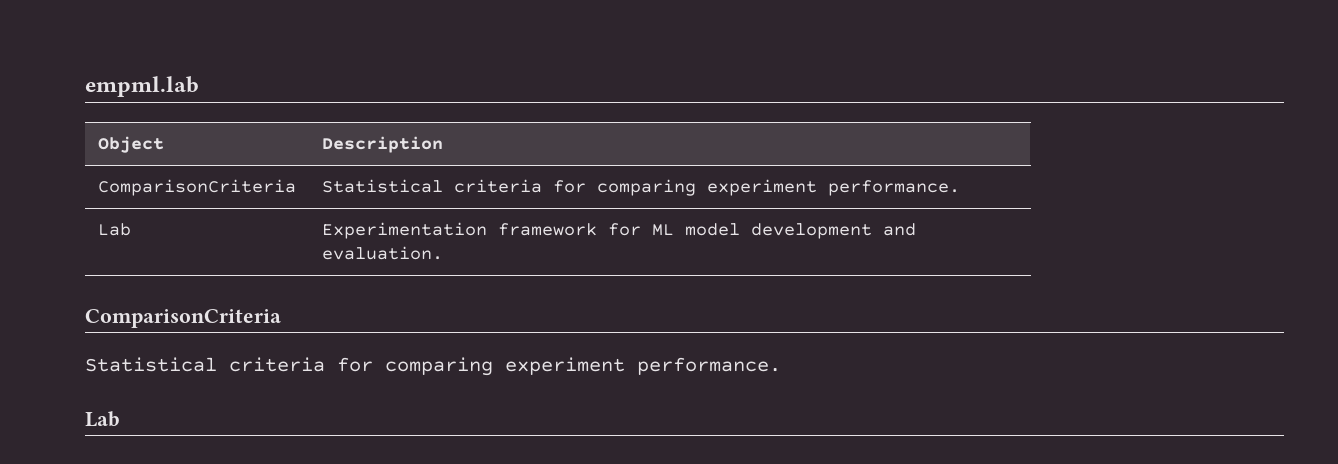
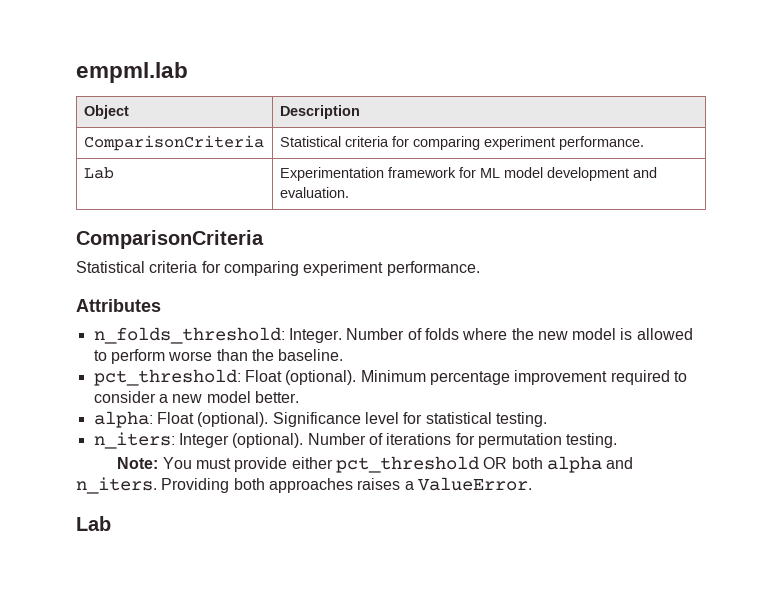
(781, 366) none -> [76,299,161,312] [93,327,693,344] [93,349,344,364] [93,369,687,386] [93,391,299,403] [93,411,547,428] [93,432,618,449] [117,456,634,473] [76,477,532,494] // Attributes // n_folds_threshold: Integer. Number of folds where the new model is allowed to perform worse than the baseline. // pct_threshold: Float (optional). Minimum percentage improvement required to consider a new model better. // alpha: Float (optional). Significance level for statistical testing. // n_iters: Integer (optional). Number of iterations for permutation testing. // Note: You must provide either pct_threshold OR both alpha and n_iters. Providing both approaches raises a ValueError.

